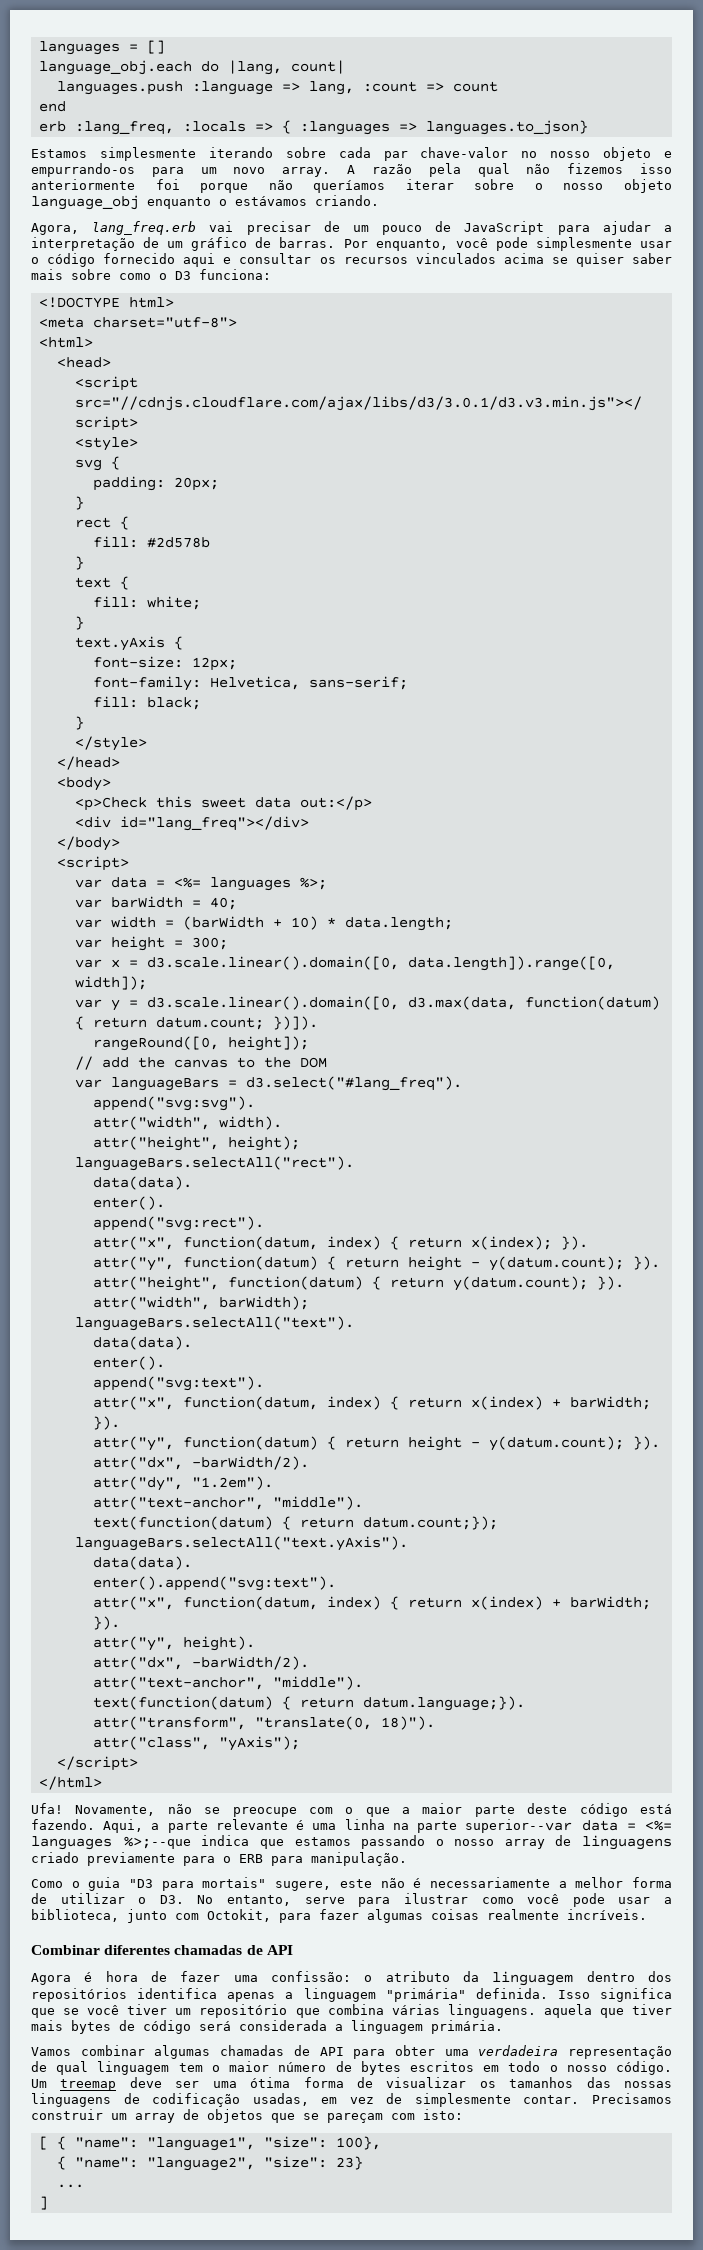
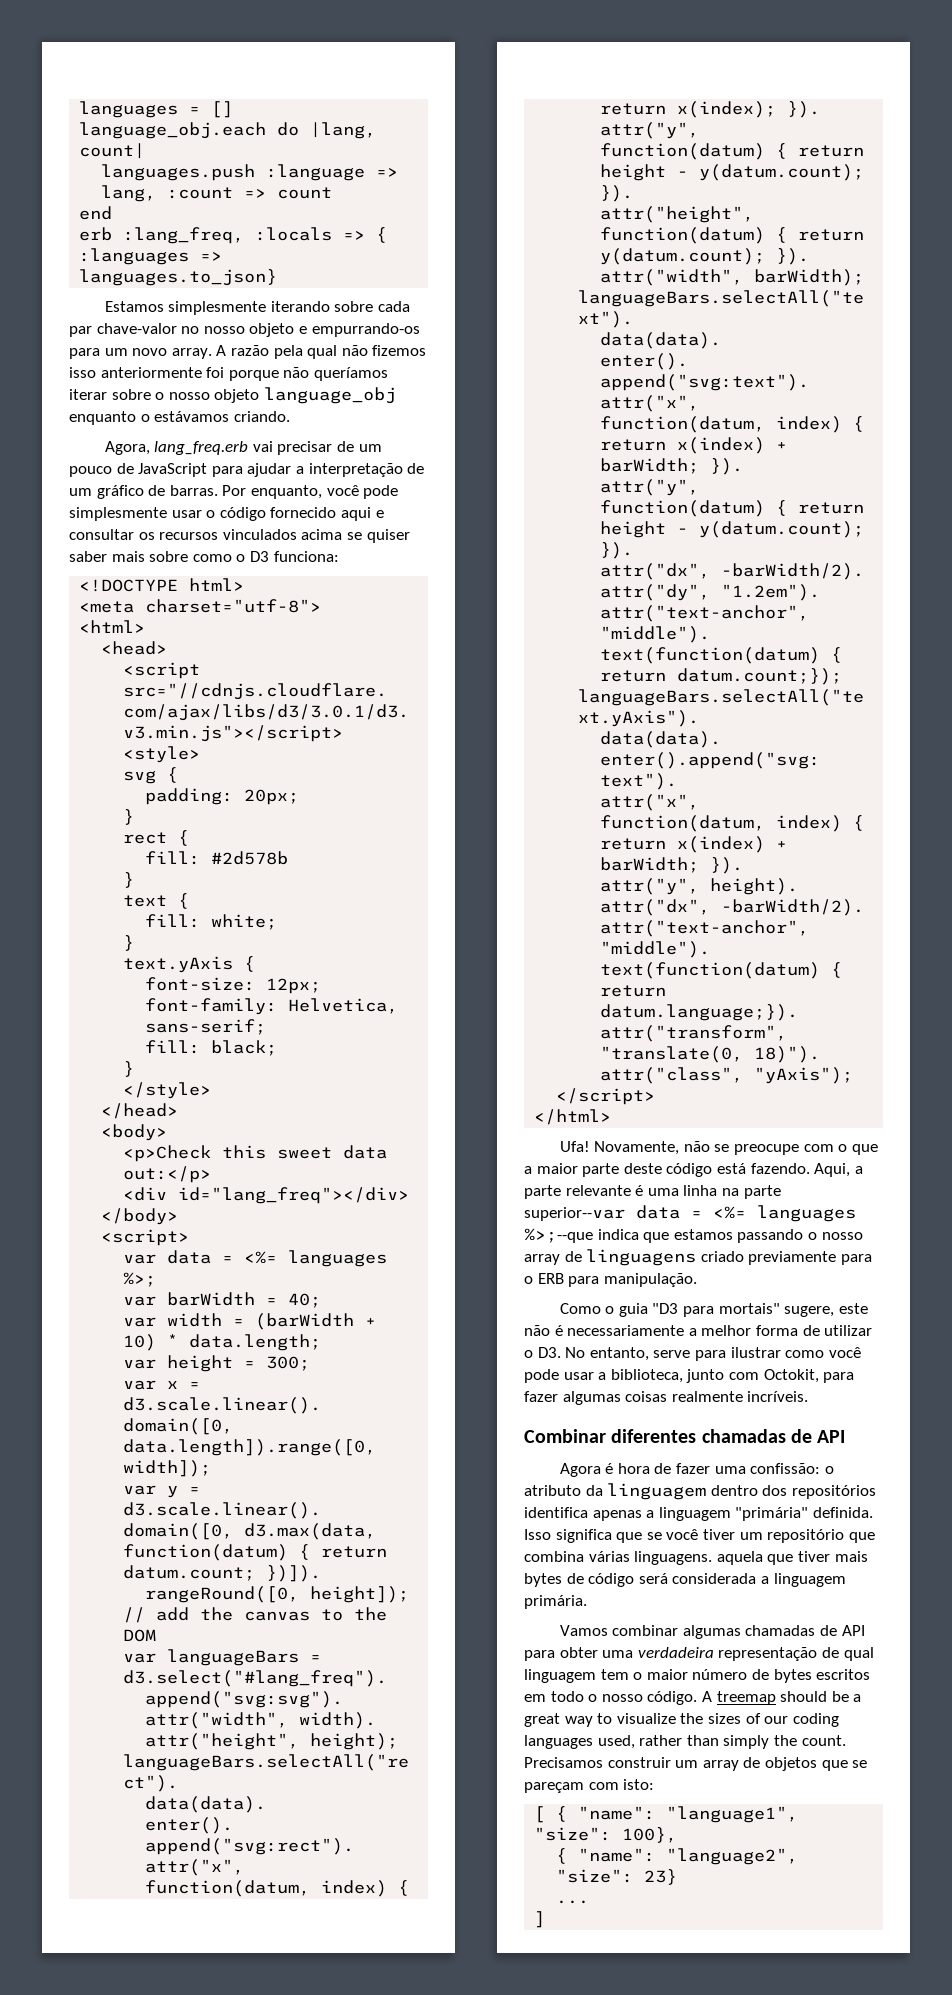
[31,2077,672,2091] [31,2093,580,2107] Um treemap deve ser uma ótima forma de visualizar os tamanhos das nossas linguagens de codificação usadas, em vez de simplesmente contar. -> [701,1691,862,1705] [524,1713,839,1727] [524,1735,846,1749] A treemap should be a great way to visualize the sizes of our coding languages used, rather than simply the count.

